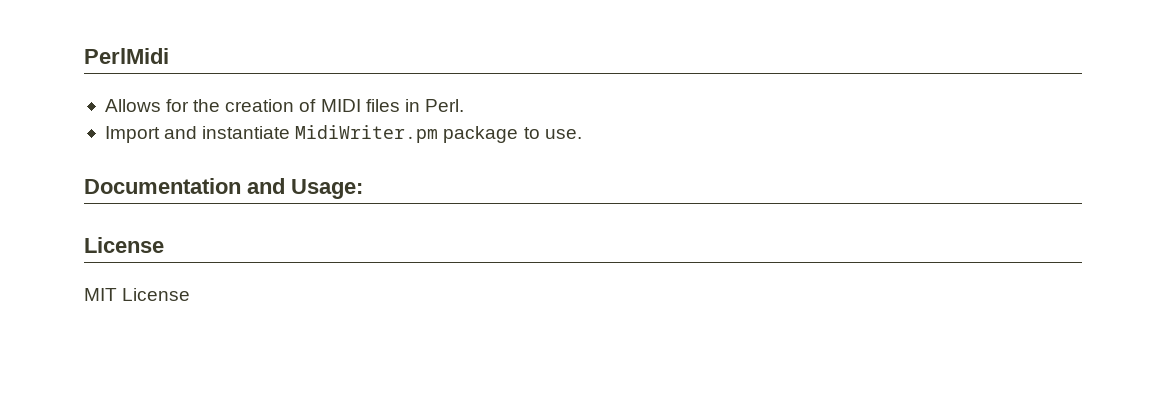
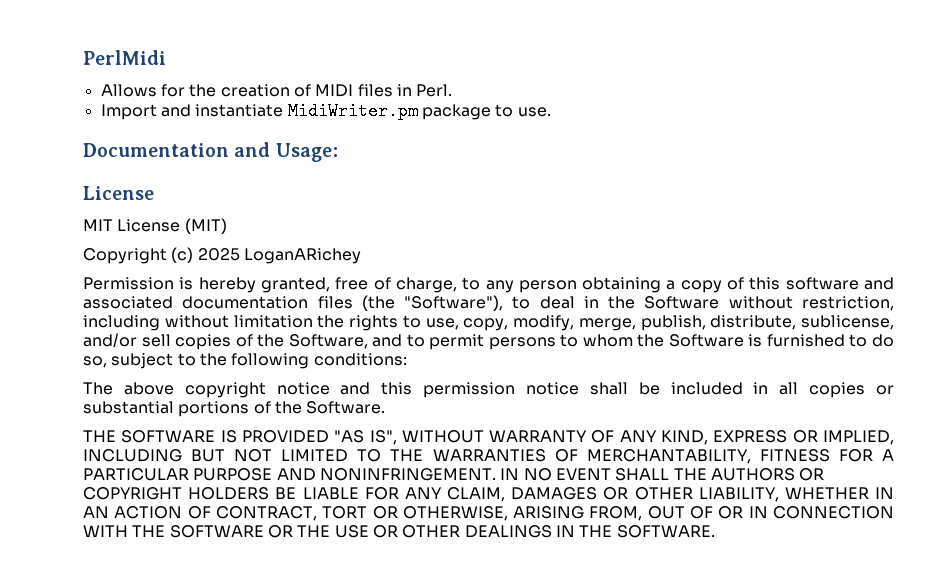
(191, 294) none -> [184,218,227,234] [83,247,361,264] [83,277,894,293] [83,295,894,311] [83,315,894,331] [83,333,894,350] [83,353,407,369] [83,382,895,398] [83,401,386,417] [83,430,894,445] [83,449,895,464] [83,468,825,481] [83,487,894,502] [83,506,894,521] [83,525,715,538] (MIT) // Copyright (c) 2025 LoganARichey // Permission is hereby granted, free of charge, to any person obtaining a copy of this software and associated documentation files (the "Software"), to deal in the Software without restriction, including without limitation the rights to use, copy, modify, merge, publish, distribute, sublicense, and/or sell copies of the Software, and to permit persons to whom the Software is furnished to do so, subject to the following conditions: // The above copyright notice and this permission notice shall be included in all copies or substantial portions of the Software. // THE SOFTWARE IS PROVIDED "AS IS", WITHOUT WARRANTY OF ANY KIND, EXPRESS OR IMPLIED, INCLUDING BUT NOT LIMITED TO THE WARRANTIES OF MERCHANTABILITY, FITNESS FOR A PARTICULAR PURPOSE AND NONINFRINGEMENT. IN NO EVENT SHALL THE AUTHORS OR COPYRIGHT HOLDERS BE LIABLE FOR ANY CLAIM, DAMAGES OR OTHER LIABILITY, WHETHER IN AN ACTION OF CONTRACT, TORT OR OTHERWISE, ARISING FROM, OUT OF OR IN CONNECTION WITH THE SOFTWARE OR THE USE OR OTHER DEALINGS IN THE SOFTWARE.

